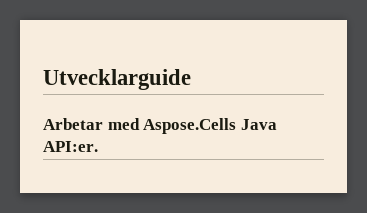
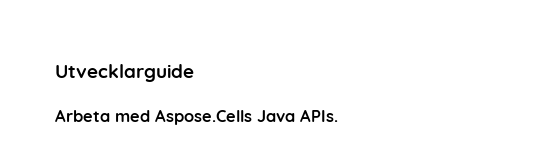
[43,118,103,130] Arbetar -> [55,109,110,122] Arbeta
[43,141,98,152] API:er. -> [300,109,338,122] APIs.

